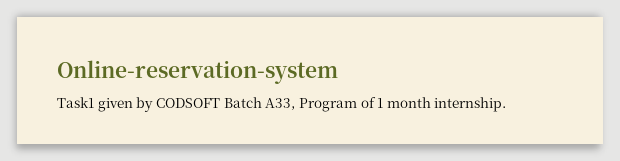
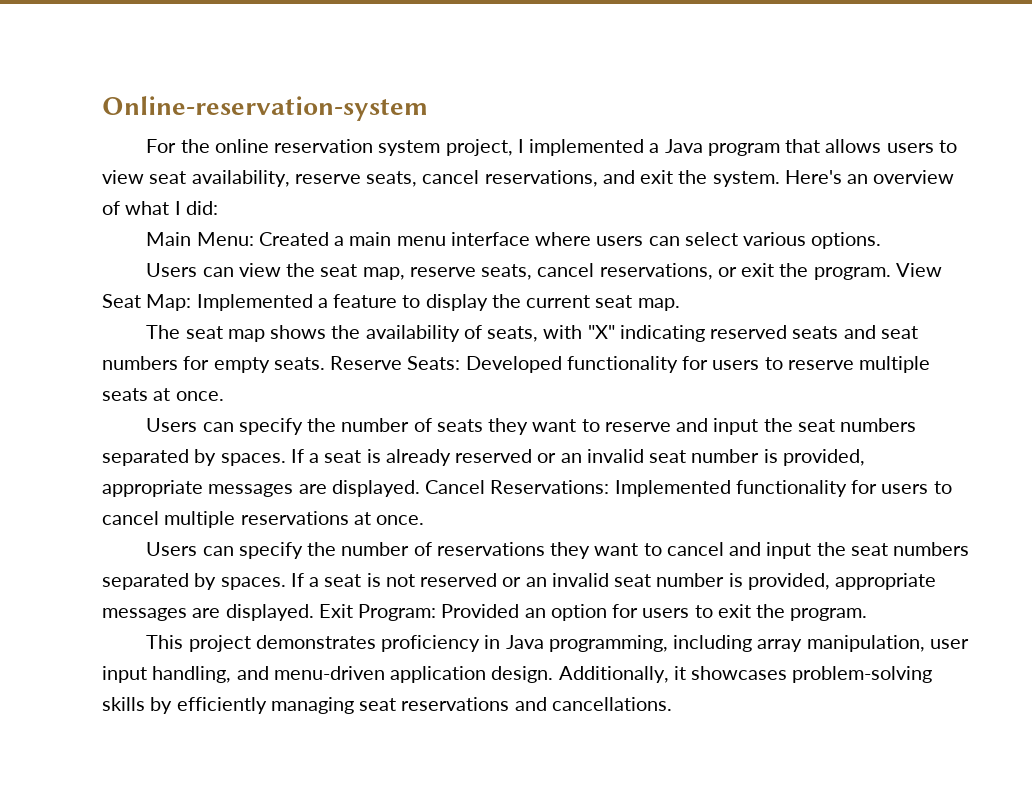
[57,97,507,112] Task1 given by CODSOFT Batch A33, Program of 1 month internship. -> [146,139,958,156] [102,170,955,187] [102,201,218,215] [146,232,882,249] [146,263,943,280] [102,294,680,311] [146,325,919,342] [102,356,931,373] [102,388,224,401] [146,418,917,435] [102,449,865,466] [102,480,952,497] [102,511,425,528] [146,542,970,559] [102,573,937,590] [102,604,868,621] [146,635,969,652] [102,666,933,683] [102,697,672,714] For the online reservation system project, I implemented a Java program that allows users to view seat availability, reserve seats, cancel reservations, and exit the system. Here's an overview of what I did: // Main Menu: Created a main menu interface where users can select various options. // Users can view the seat map, reserve seats, cancel reservations, or exit the program. View Seat Map: Implemented a feature to display the current seat map. // The seat map shows the availability of seats, with "X" indicating reserved seats and seat numbers for empty seats. Reserve Seats: Developed functionality for users to reserve multiple seats at once. // Users can specify the number of seats they want to reserve and input the seat numbers separated by spaces. If a seat is already reserved or an invalid seat number is provided, appropriate messages are displayed. Cancel Reservations: Implemented functionality for users to cancel multiple reservations at once. // Users can specify the number of reservations they want to cancel and input the seat numbers separated by spaces. If a seat is not reserved or an invalid seat number is provided, appropriate messages are displayed. Exit Program: Provided an option for users to exit the program. // This project demonstrates proficiency in Java programming, including array manipulation, user input handling, and menu-driven application design. Additionally, it showcases problem-solving skills by efficiently managing seat reservations and cancellations.

